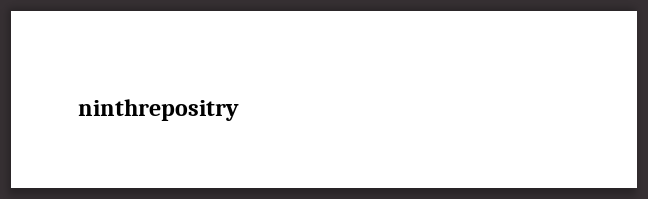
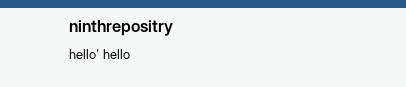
(239, 110) none -> [69,49,130,59] // hello' hello

